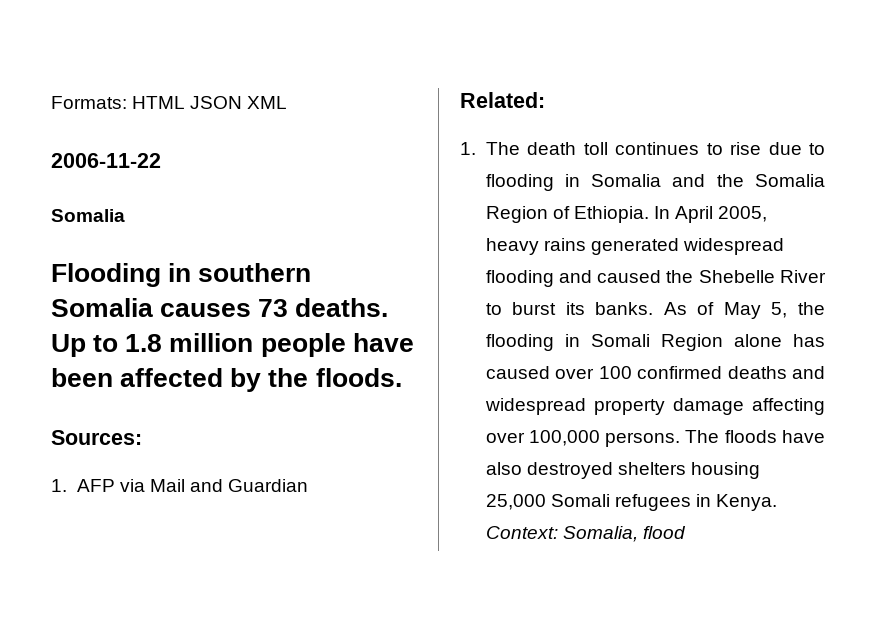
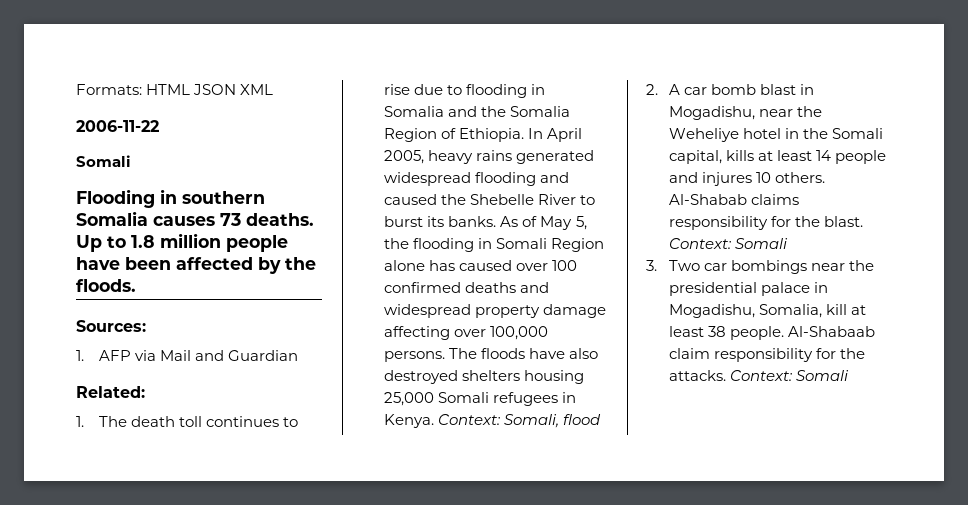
[51,209,125,222] Somalia -> [76,155,131,167] Somali
[562,526,686,542] Somalia, flood -> [504,414,602,428] [646,84,815,95] [669,106,823,120] [669,128,884,142] [669,150,887,164] [669,172,826,186] [669,194,800,205] [669,216,864,230] [669,238,789,249] [646,260,875,274] [669,282,829,296] [669,304,867,318] [669,326,876,340] [669,348,866,362] [669,370,850,381] Somali, flood // 2. A car bomb blast in Mogadishu, near the Weheliye hotel in the Somali capital, kills at least 14 people and injures 10 others. Al-Shabab claims responsibility for the blast. Context: Somali // 3. Two car bombings near the presidential palace in Mogadishu, Somalia, kill at least 38 people. Al-Shabaab claim responsibility for the attacks. Context: Somali

